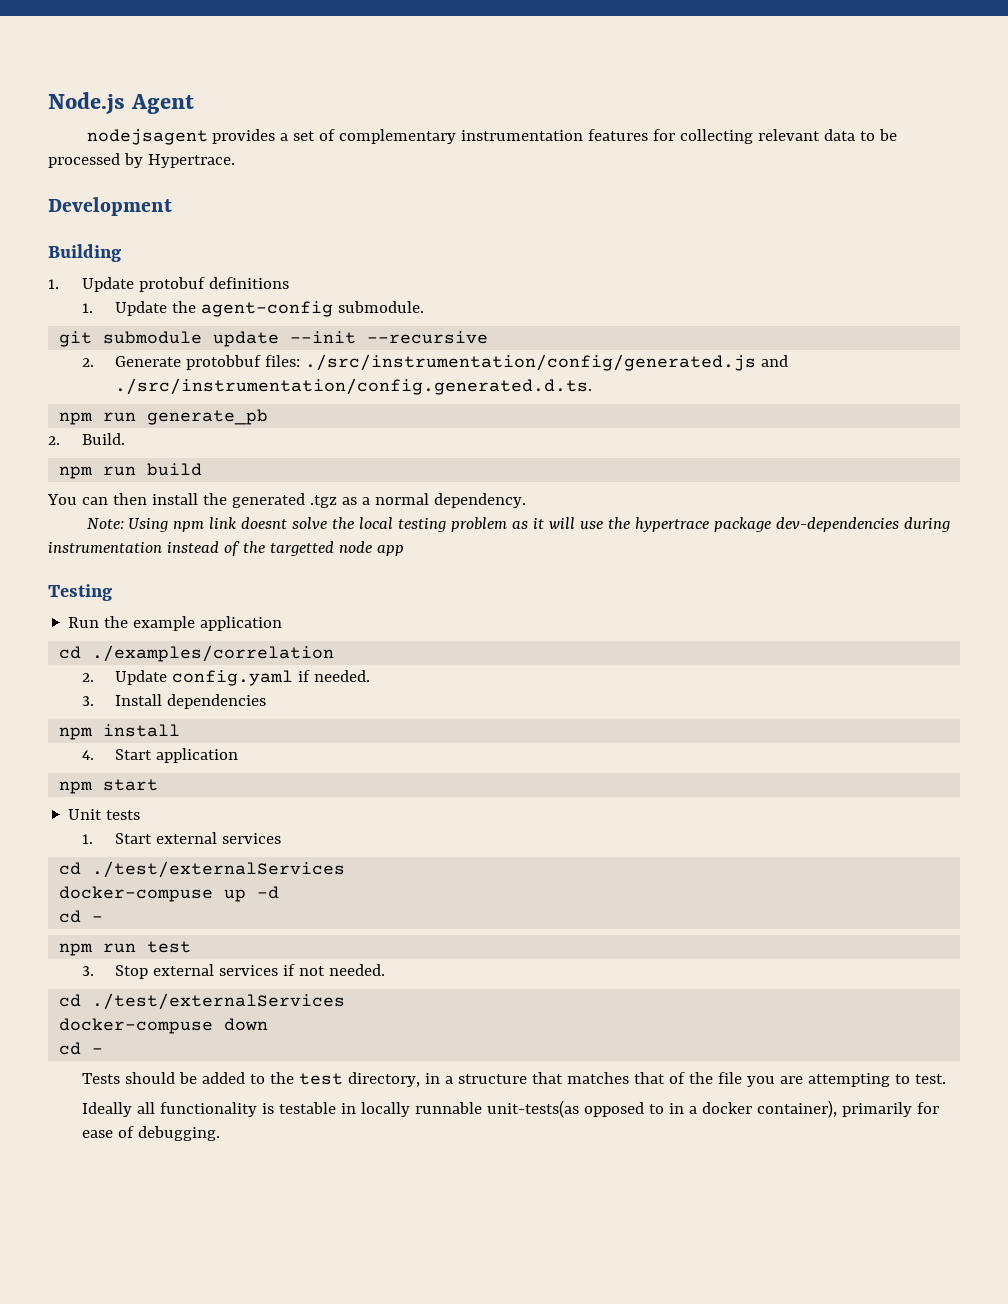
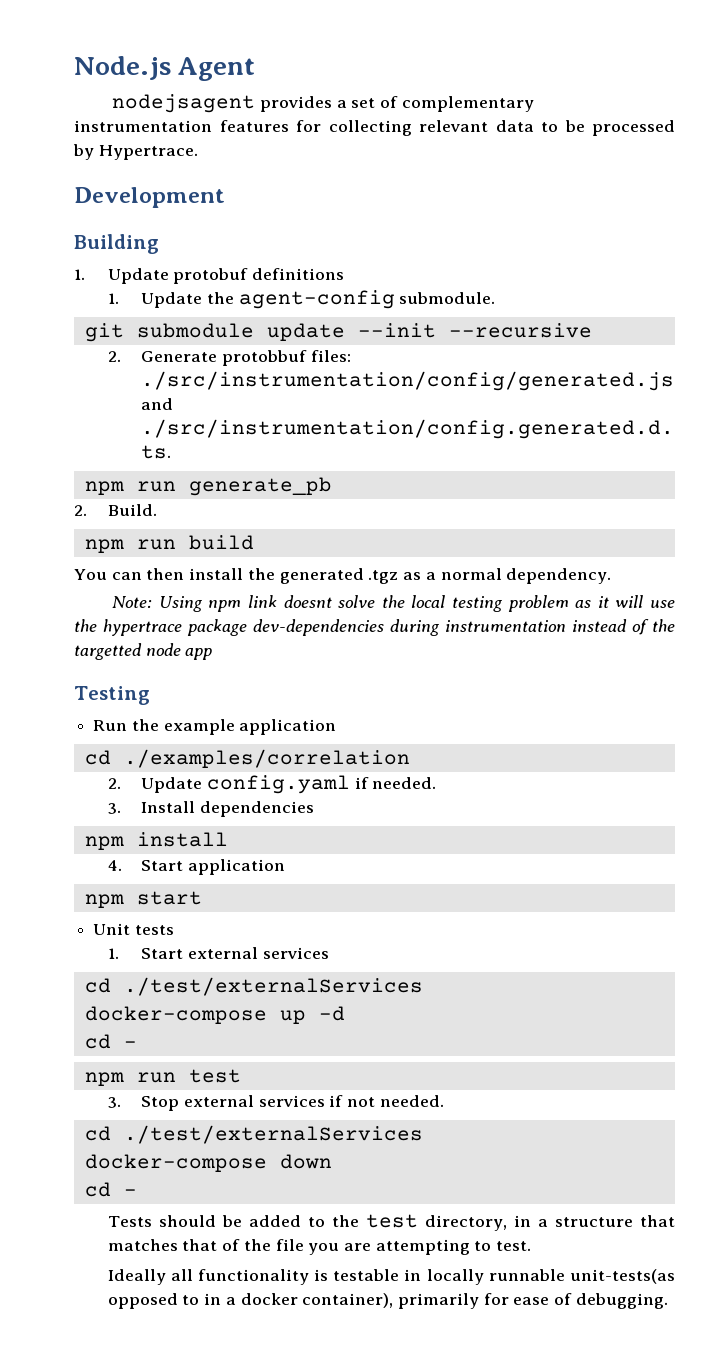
[59,886,214,902] docker-compuse -> [84,1006,267,1024] docker-compose
[59,1018,214,1034] docker-compuse -> [84,1154,267,1172] docker-compose

